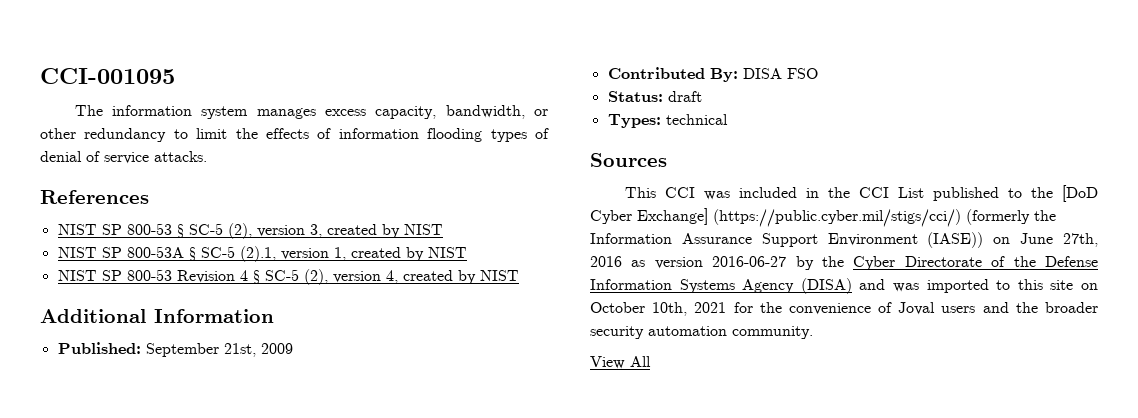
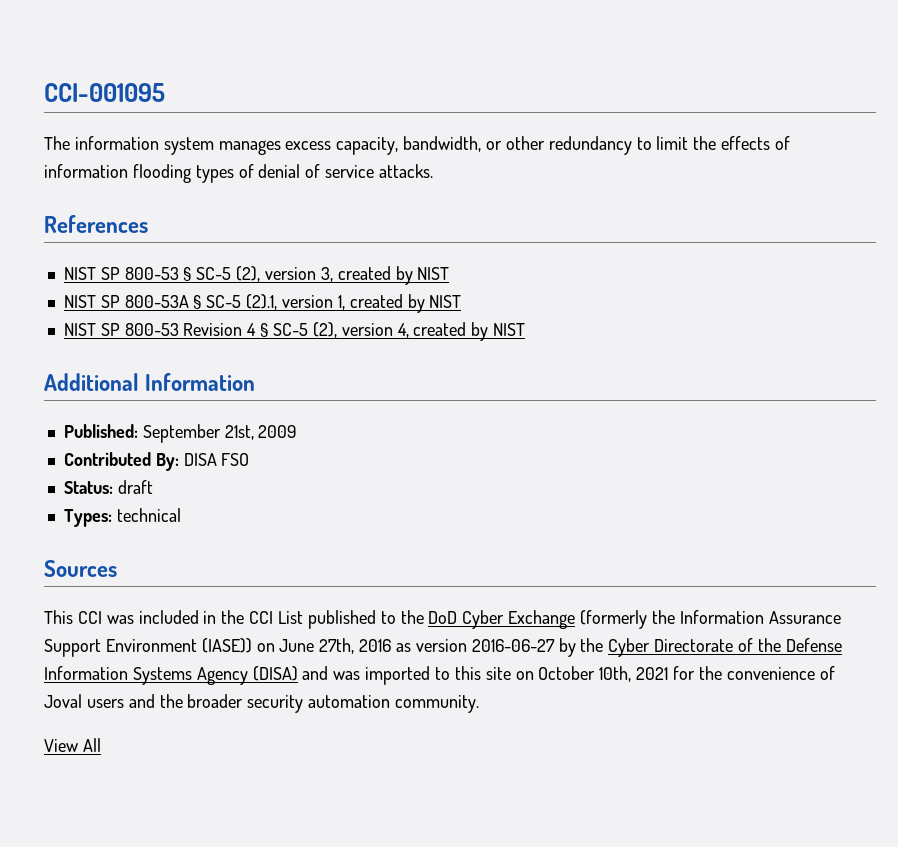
[1062,185,1098,202] [590,208,961,227] [DoD Cyber Exchange] (https://public.cyber.mil/stigs/cci/) -> [428,610,576,629] DoD Cyber Exchange

